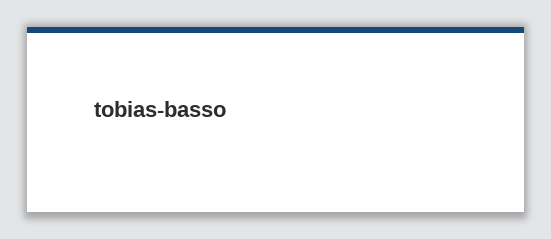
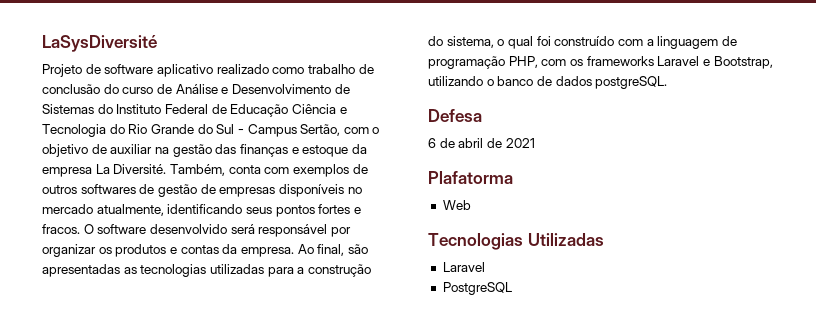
[94,101,226,117] tobias-basso -> [42,35,157,52] [42,64,374,77] [42,84,350,94] [42,104,347,117] [42,124,380,137] [42,144,367,157] [42,164,368,177] [42,184,362,197] [42,204,361,217] [42,224,351,237] [42,244,368,257] [42,264,371,277] [428,36,737,49] [428,56,773,69] [428,76,668,89] [428,109,482,122] [428,138,535,148] [428,171,513,184] [442,200,471,210] [428,233,604,250] [442,262,485,272] [442,282,512,295] LaSysDiversité // Projeto de software aplicativo realizado como trabalho de conclusão do curso de Análise e Desenvolvimento de Sistemas do Instituto Federal de Educação Ciência e Tecnologia do Rio Grande do Sul - Campus Sertão, com o objetivo de auxiliar na gestão das finanças e estoque da empresa La Diversité. Também, conta com exemplos de outros softwares de gestão de empresas disponíveis no mercado atualmente, identificando seus pontos fortes e fracos. O software desenvolvido será responsável por organizar os produtos e contas da empresa. Ao final, são apresentadas as tecnologias utilizadas para a construção do sistema, o qual foi construído com a linguagem de programação PHP, com os frameworks Laravel e Bootstrap, utilizando o banco de dados postgreSQL. // Defesa // 6 de abril de 2021 // Plafatorma // Web // Tecnologias Utilizadas // Laravel // PostgreSQL

